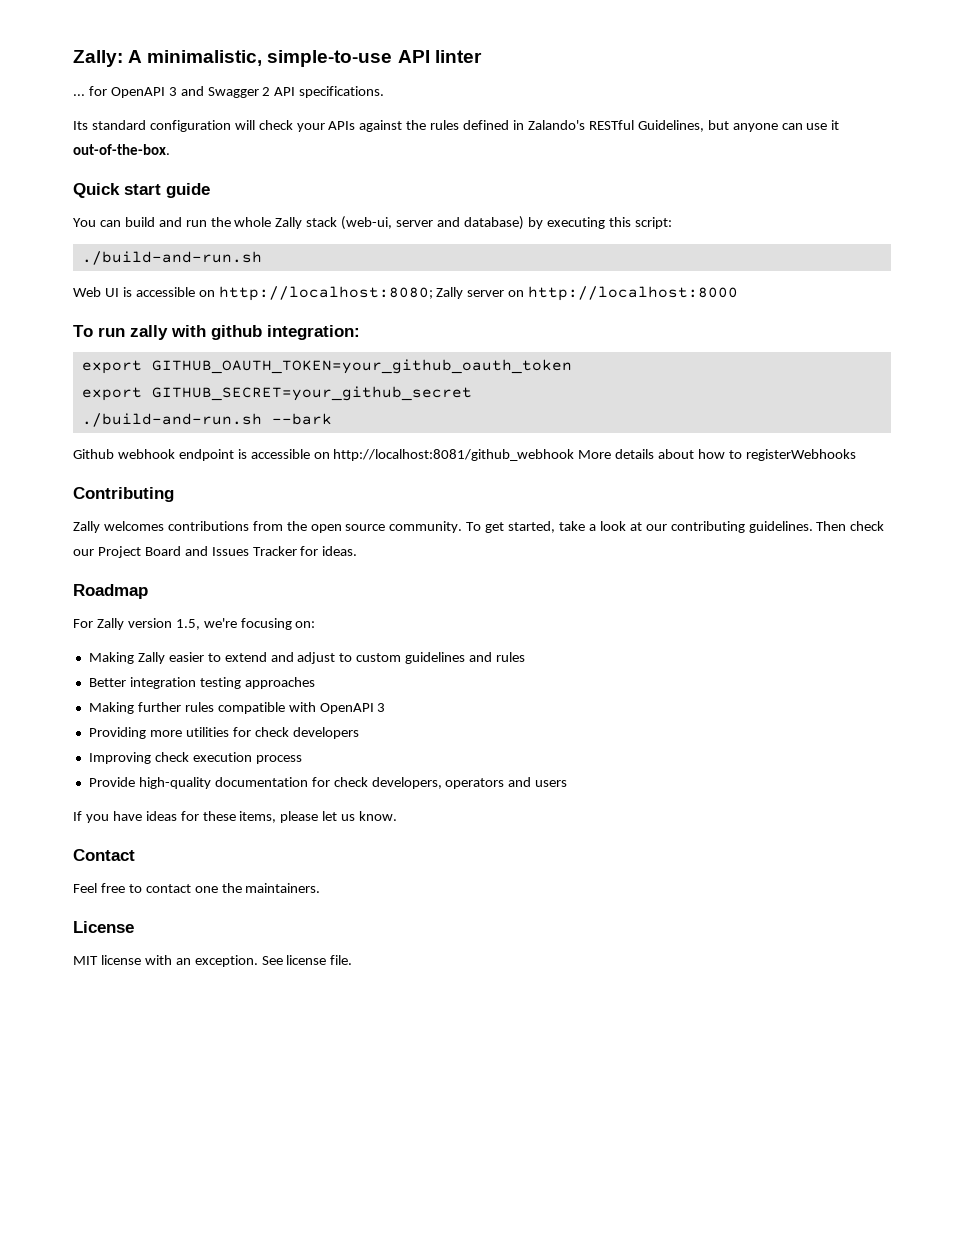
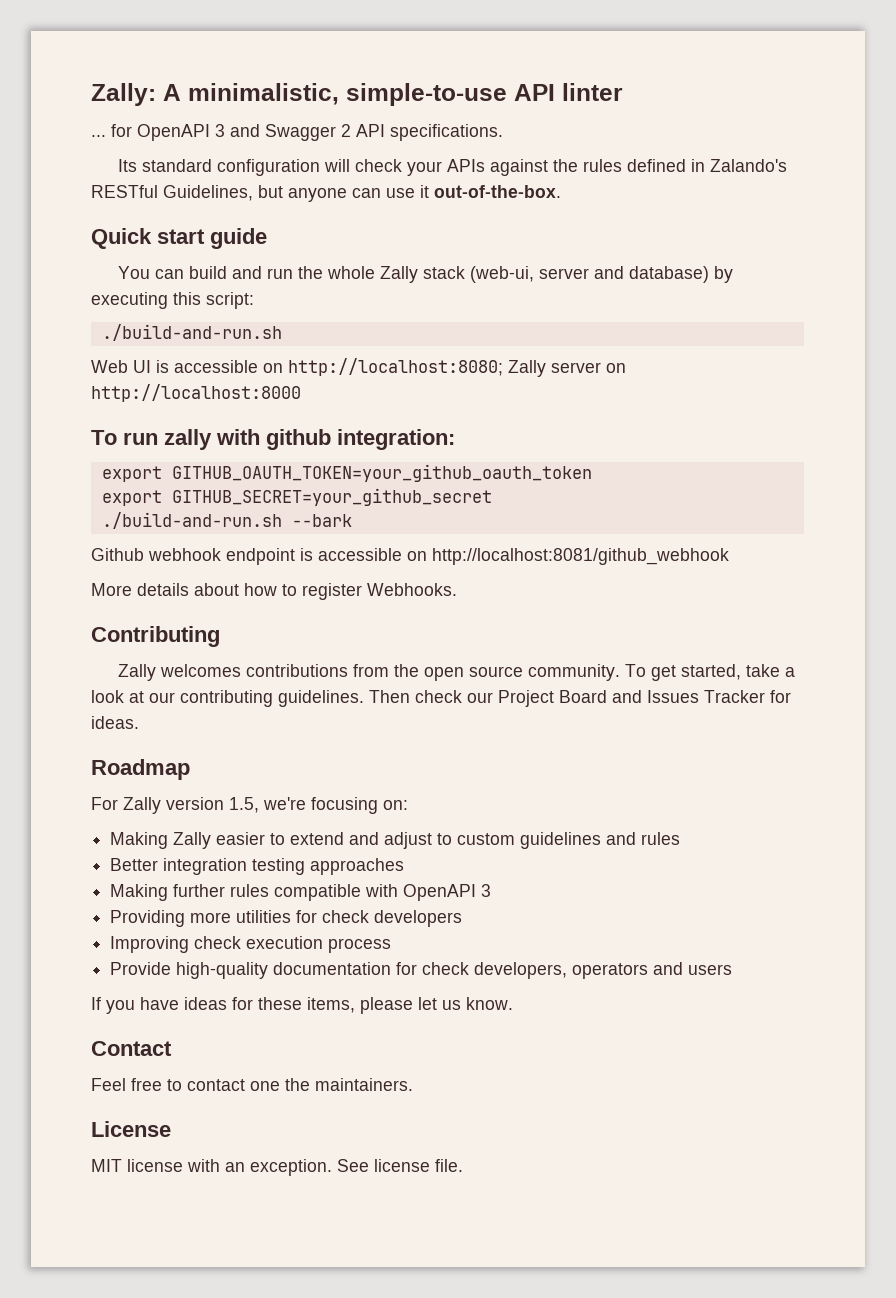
(575, 455) none -> (729, 556) //
[745,449,856,461] registerWebhooks -> [302,583,457,600] register Webhooks.

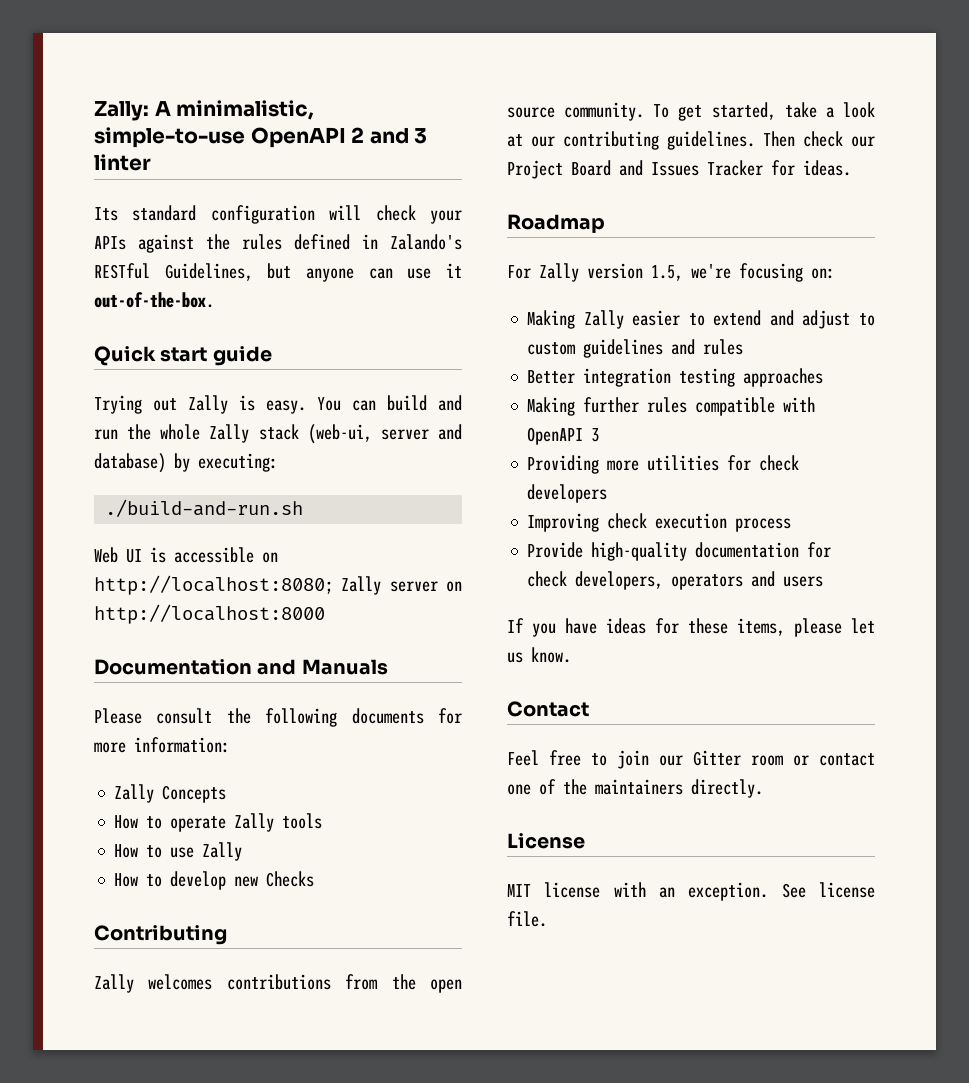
[514,83,623,101] [91,124,503,141] API linter // ... for OpenAPI 3 and Swagger 2 API specifications. -> [250,127,428,148] [94,154,151,171] OpenAPI 2 and 3 linter
(267, 238) none -> [94,395,306,414] Trying out Zally is easy.
[91,292,254,309] executing this script: -> [198,453,278,472] executing:
[91,429,455,450] [101,464,592,482] [101,488,492,506] [101,512,352,529] [91,548,729,565] [91,583,457,600] To run zally with github integration: // export GITHUB_OAUTH_TOKEN=your_github_oauth_token // export GITHUB_SECRET=your_github_secret // ./build-and-run.sh --bark // Github webhook endpoint is accessible on http://localhost:8081/github_webhook // More details about how to register Webhooks. -> [94,659,388,675] [94,708,462,727] [94,737,230,753] [114,784,227,803] [114,813,323,832] [114,842,243,861] [114,871,315,890] Documentation and Manuals // Please consult the following documents for more information: // Zally Concepts // How to operate Zally tools // How to use Zally // How to develop new Checks
[187,1078,413,1091] contact one the maintainers. -> [617,750,875,769] [507,779,763,798] join our Gitter room or contact one of the maintainers directly.

